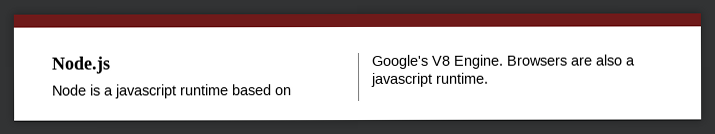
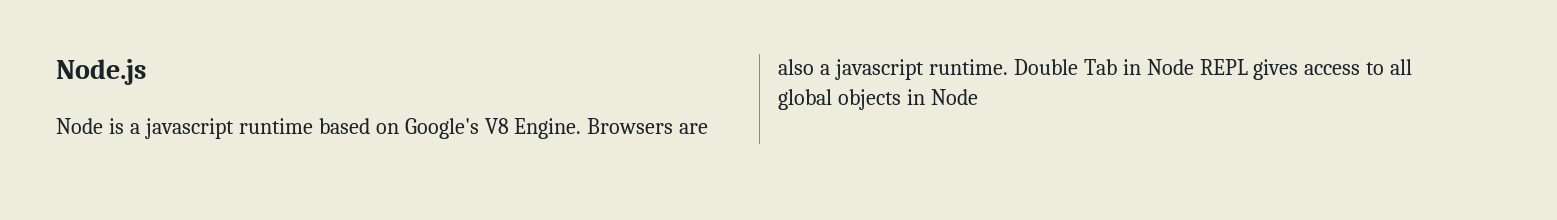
(489, 78) none -> [1013,59,1413,80] [778,89,978,110] Double Tab in Node REPL gives access to all global objects in Node

